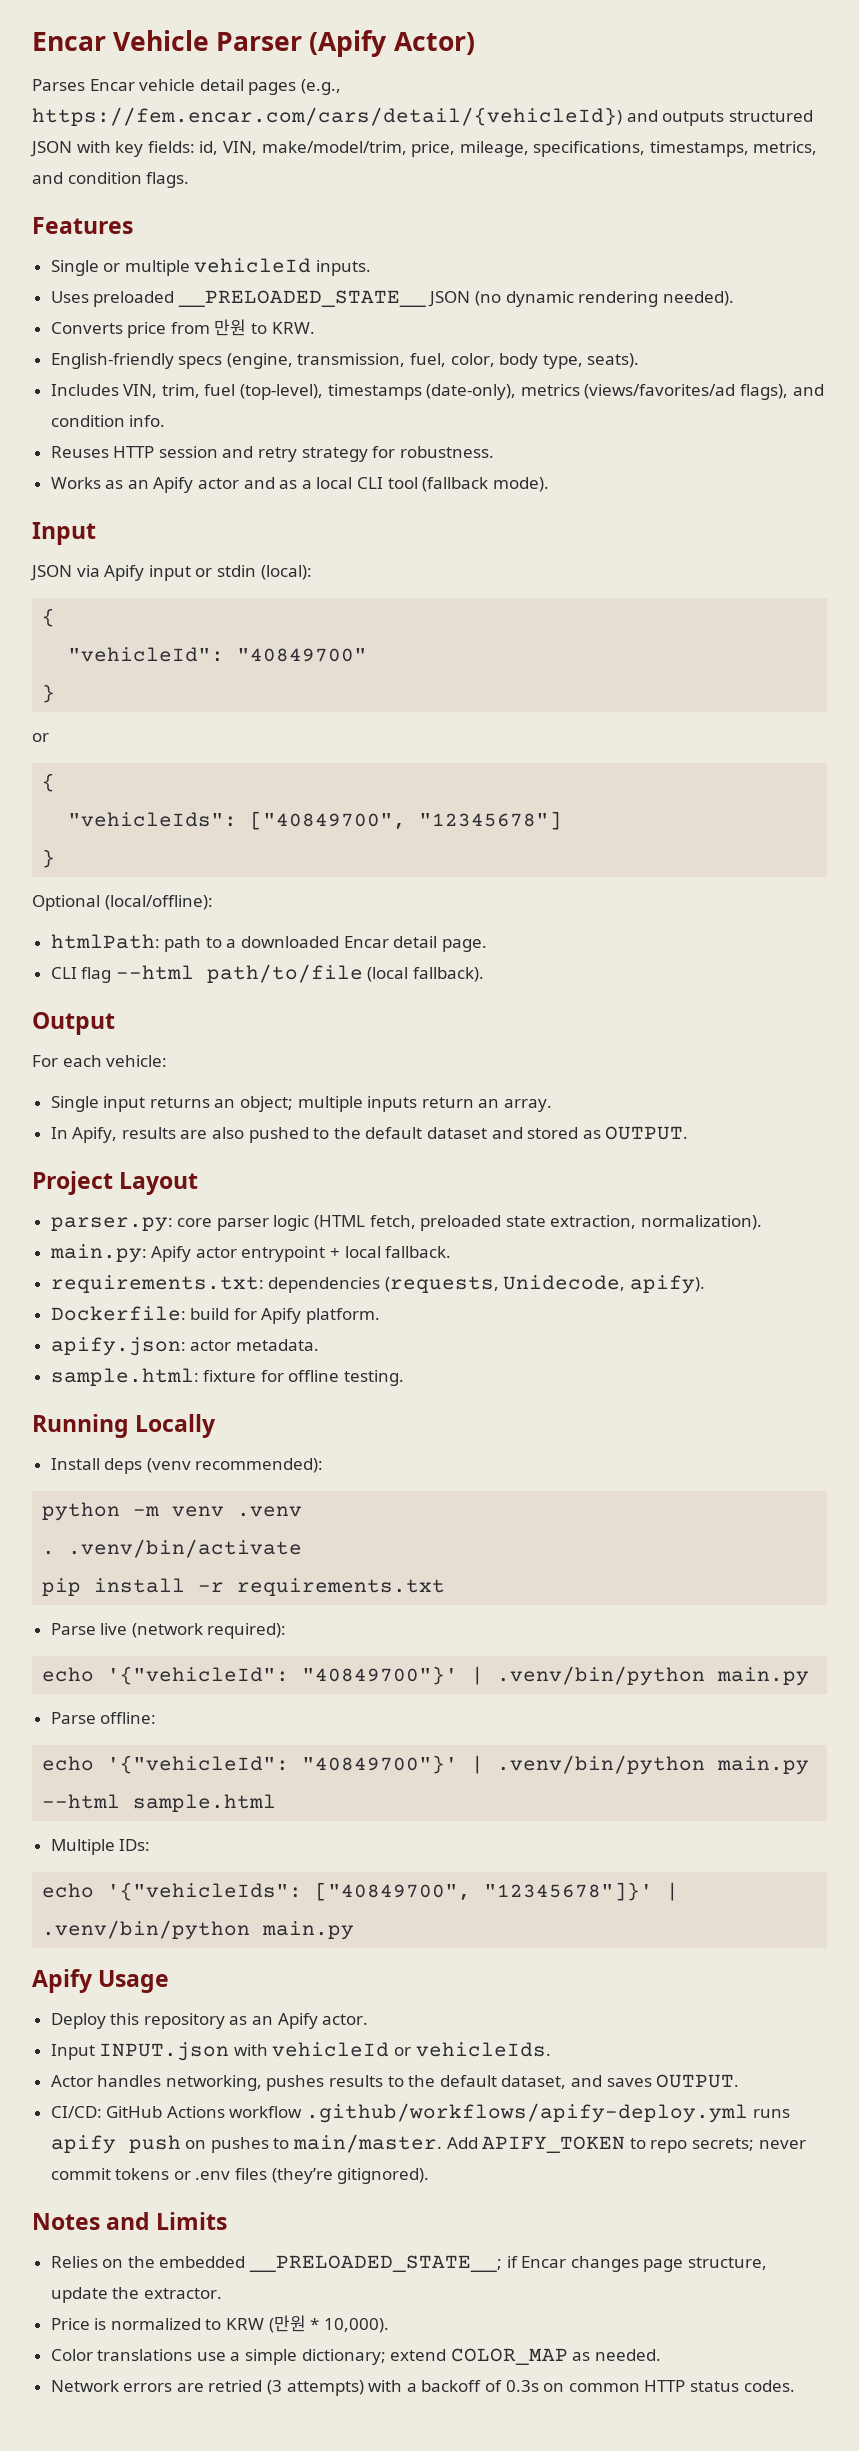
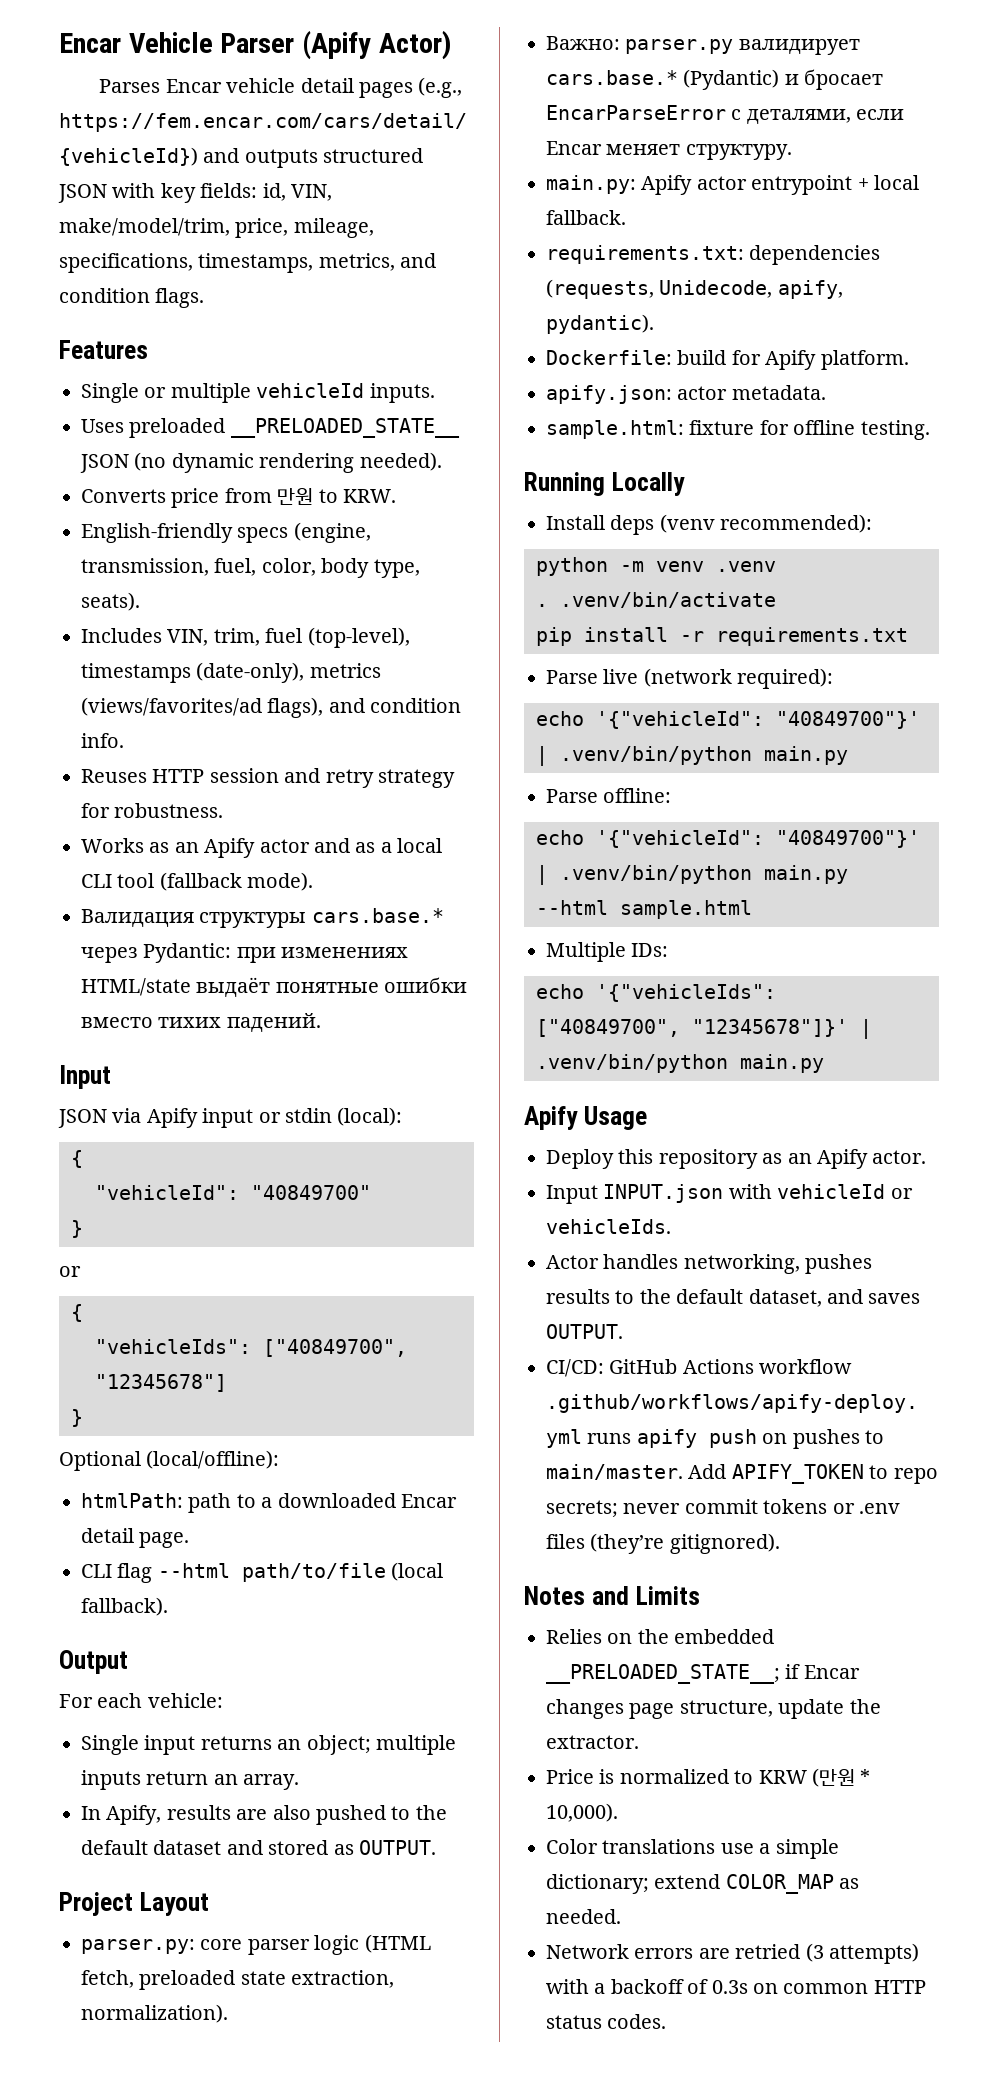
(549, 484) none -> [81,908,444,928] [81,943,409,963] [81,977,468,997] [81,1013,321,1032] // Валидация структуры cars.base.* через Pydantic: при изменениях HTML/state выдаёт понятные ошибки вместо тихих падений.
(763, 1222) none -> [546,36,860,55] [546,69,884,90] [546,105,905,124] [546,141,792,160] // Важно: parser.py валидирует cars.base.* (Pydantic) и бросает EncarParseError с деталями, если Encar меняет структуру.
[630,1275,706,1294] apify). -> [777,280,843,299] [546,314,654,334] apify, pydantic).

